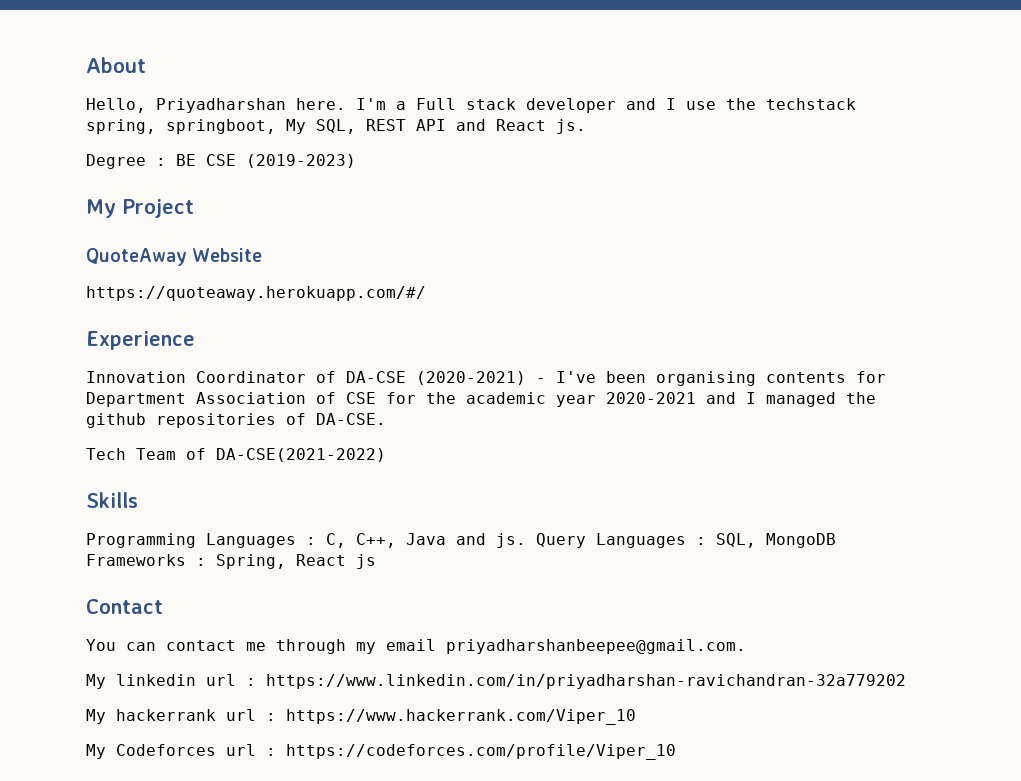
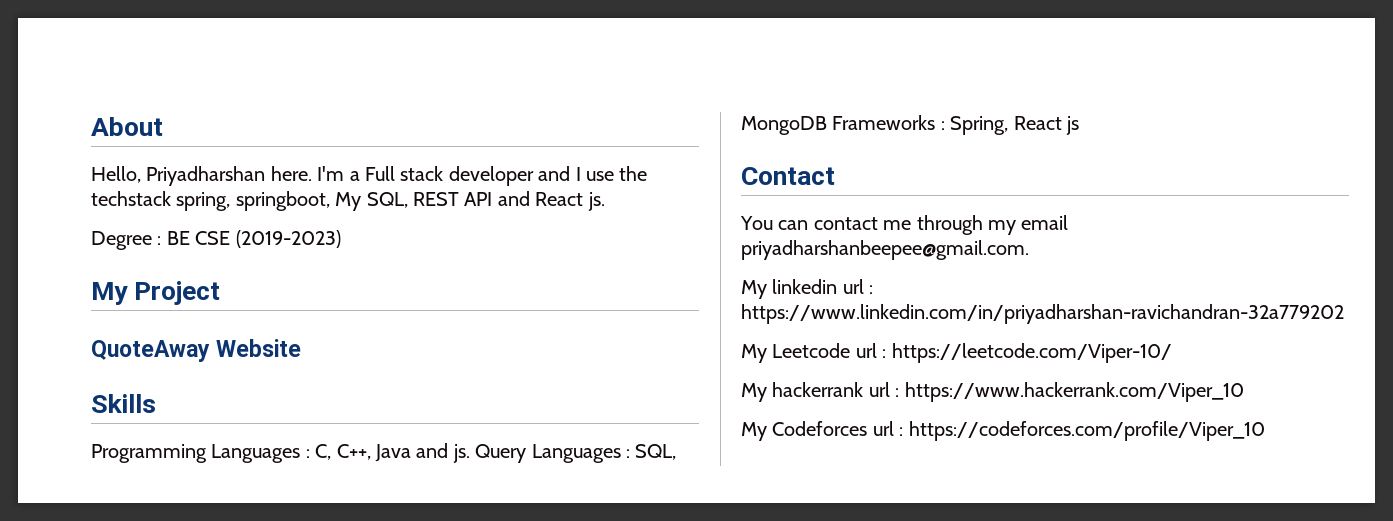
[86,286,426,301] [86,331,195,350] [86,371,886,386] [86,392,876,407] [86,413,386,428] [86,448,386,462] // https://quoteaway.herokuapp.com/#/ // Experience // Innovation Coordinator of DA-CSE (2020-2021) - I've been organising contents for Department Association of CSE for the academic year 2020-2021 and I managed the github repositories of DA-CSE. // Tech Team of DA-CSE(2021-2022) -> (302, 348) none
(906, 681) none -> [741,343,1172,363] // My Leetcode url : https://leetcode.com/Viper-10/

